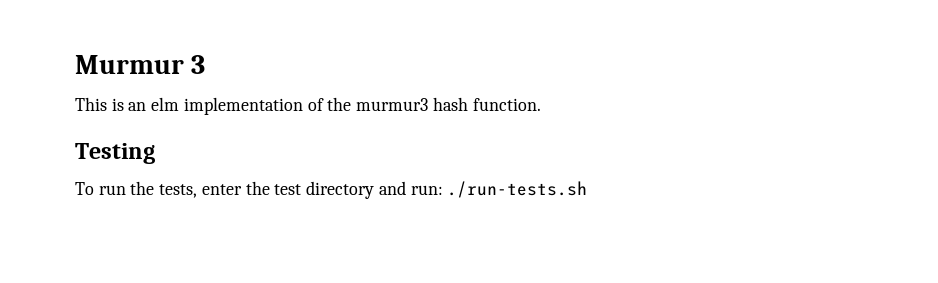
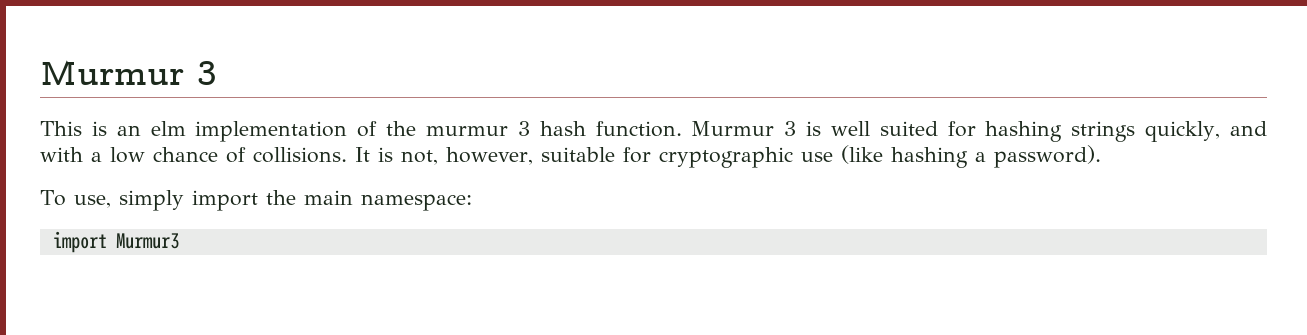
[356,98,429,111] murmur3 -> [425,121,530,136] murmur 3
[75,143,155,164] [75,181,588,199] // Testing // To run the tests, enter the test directory and run: ./run-tests.sh -> [691,121,1267,142] [40,145,1101,168] [40,190,472,211] [52,231,179,253] Murmur 3 is well suited for hashing strings quickly, and with a low chance of collisions. It is not, however, suitable for cryptographic use (like hashing a password). // To use, simply import the main namespace: // import Murmur3

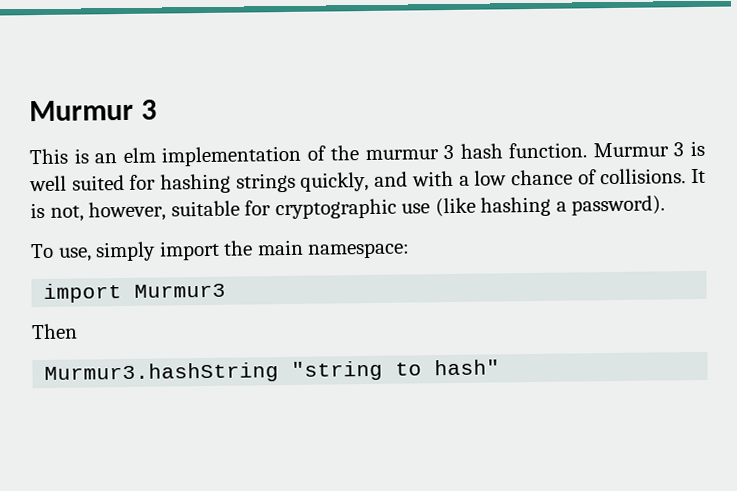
(179, 241) none -> [31,323,78,340] [44,359,501,384] // Then // Murmur3.hashString "string to hash"

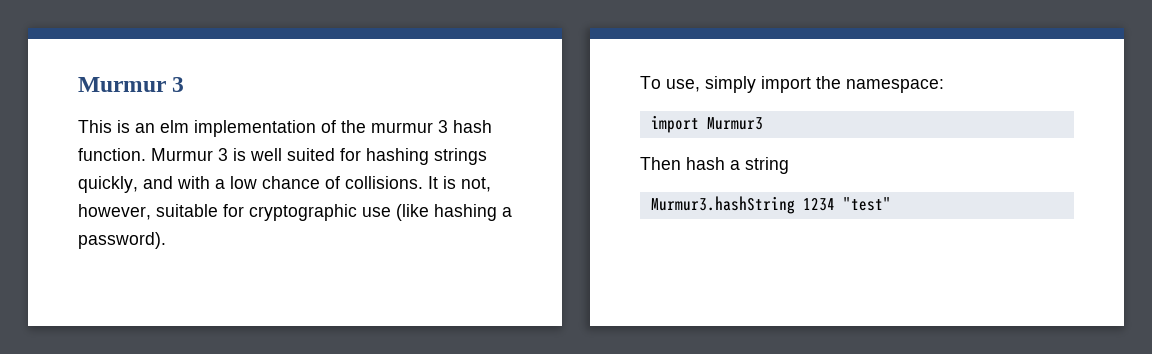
[256,239,304,256] main -> (841, 82) none
[44,359,501,384] // Murmur3.hashString "string to hash" -> [686,157,789,174] [650,196,891,214] hash a string // Murmur3.hashString 1234 "test"

